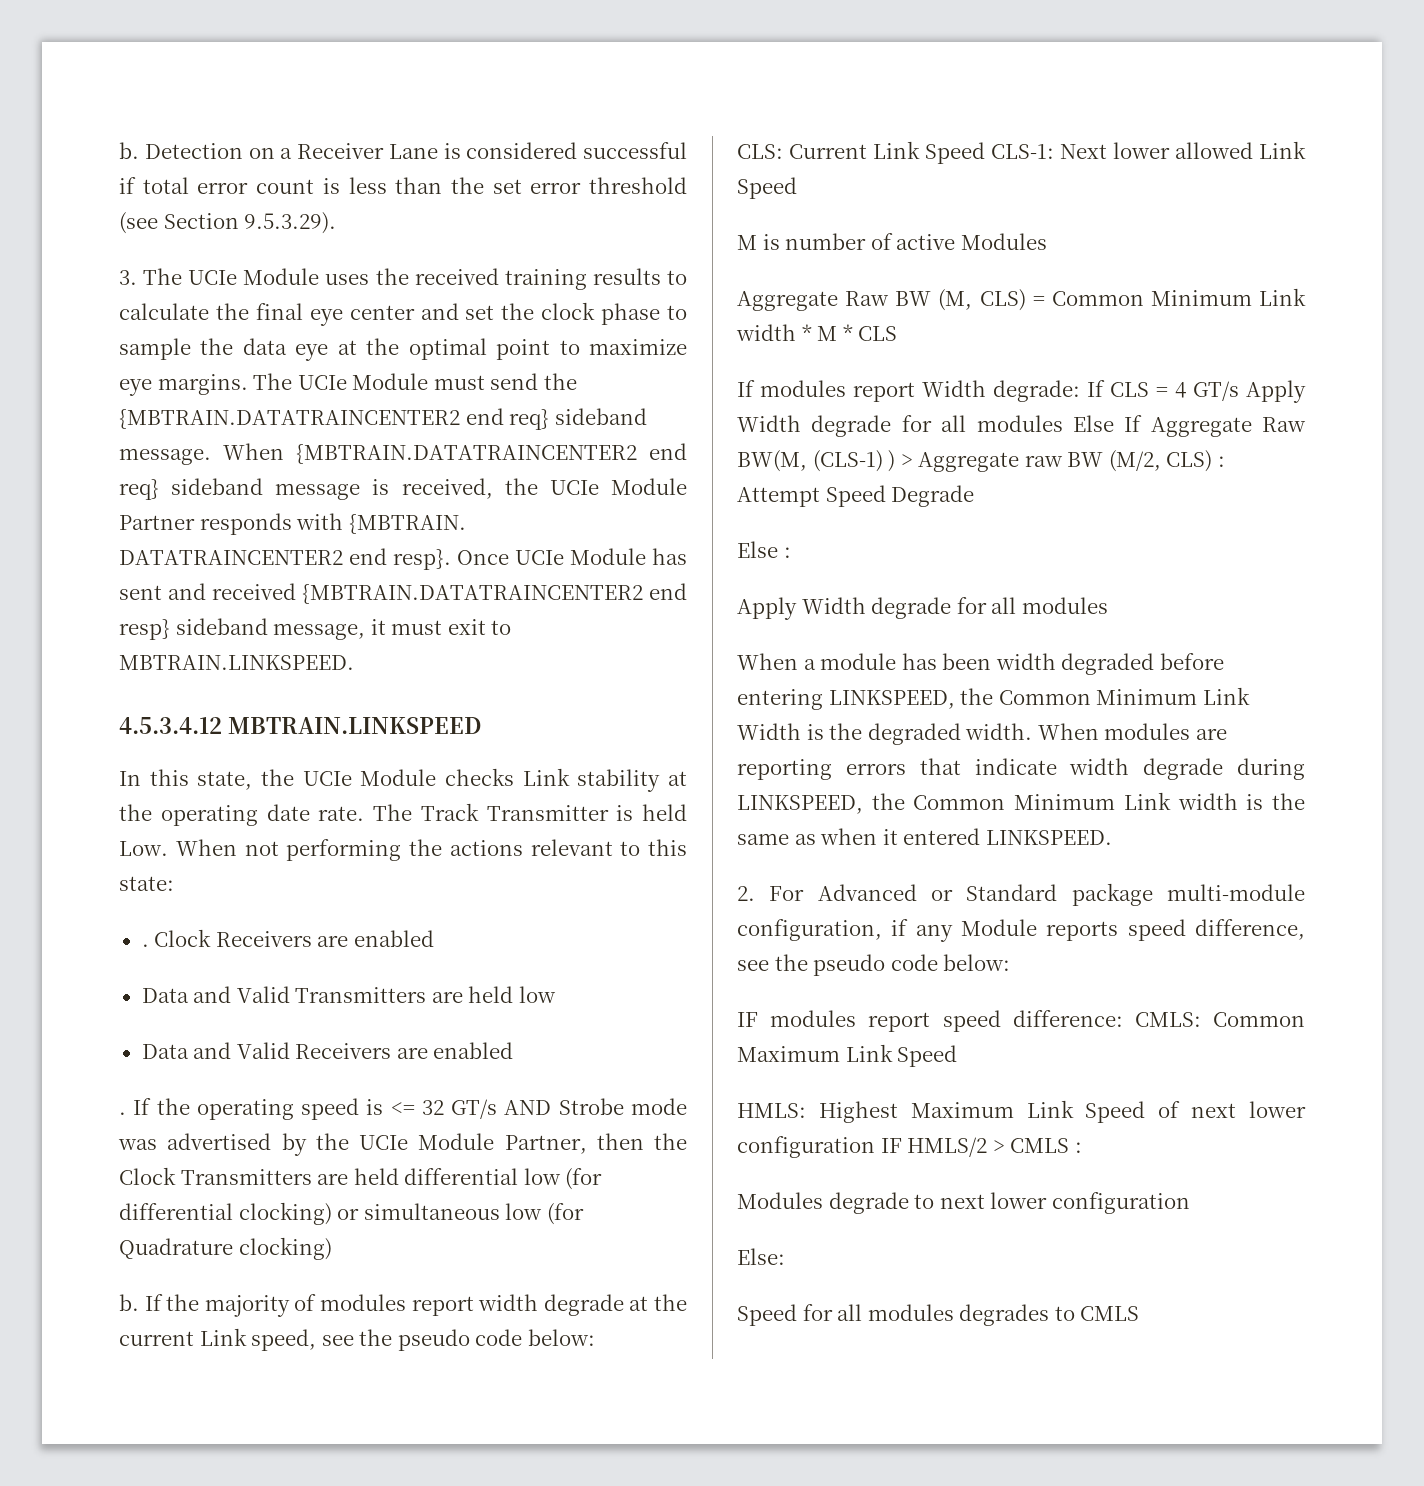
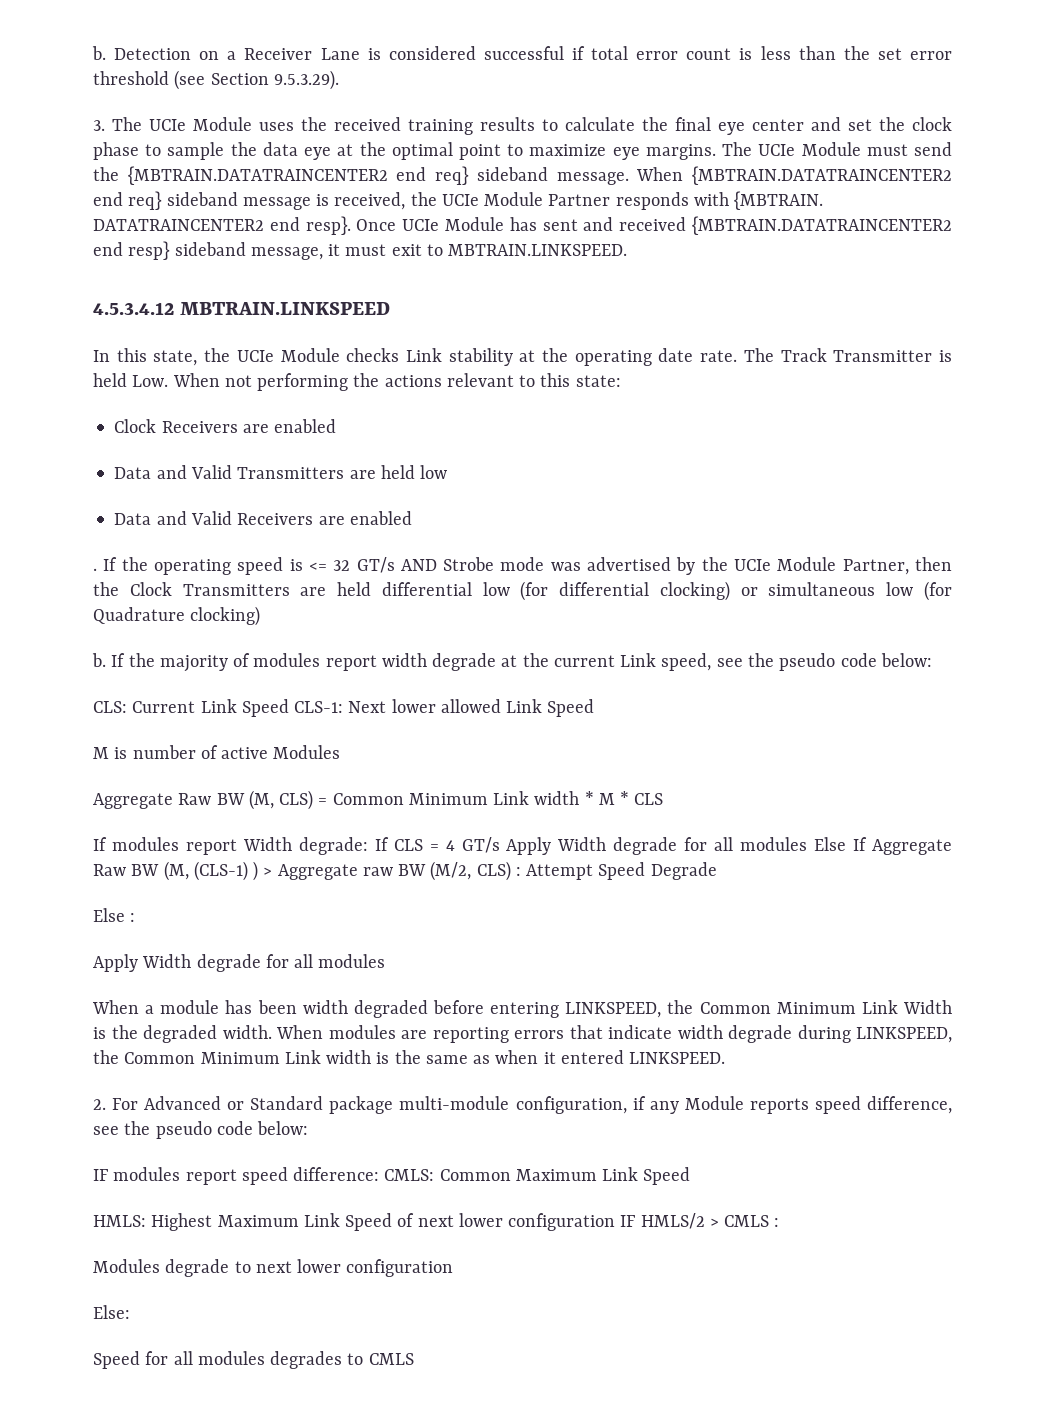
[141,944,149,947] . -> (621, 381) none
[737,450,807,472] BW(M, -> [131,861,189,881] BW (M,

